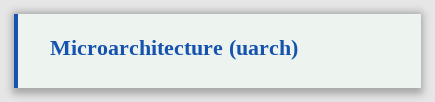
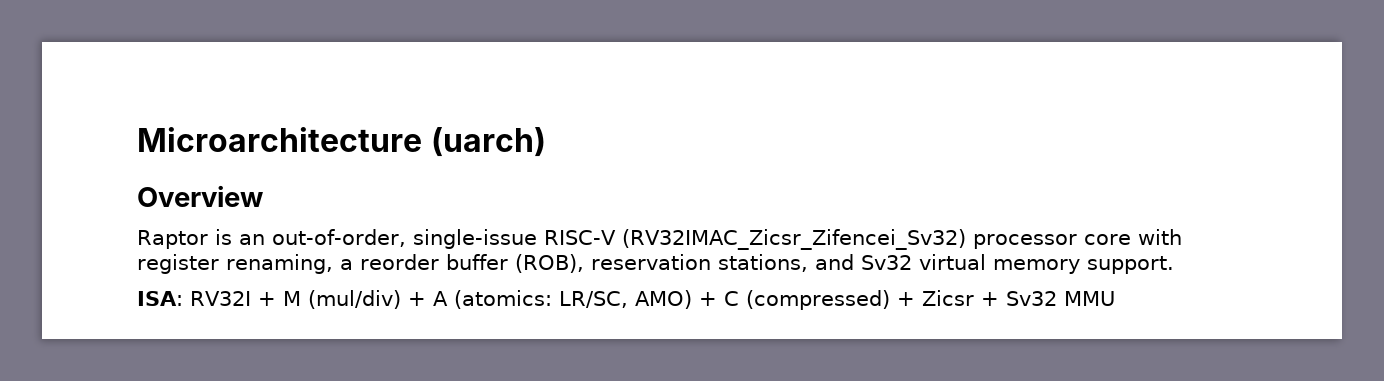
(298, 49) none -> [137,185,263,207] [137,229,1182,250] [137,254,1174,274] [137,290,1115,310] // Overview // Raptor is an out-of-order, single-issue RISC-V (RV32IMAC_Zicsr_Zifencei_Sv32) processor core with register renaming, a reorder buffer (ROB), reservation stations, and Sv32 virtual memory support. // ISA: RV32I + M (mul/div) + A (atomics: LR/SC, AMO) + C (compressed) + Zicsr + Sv32 MMU

